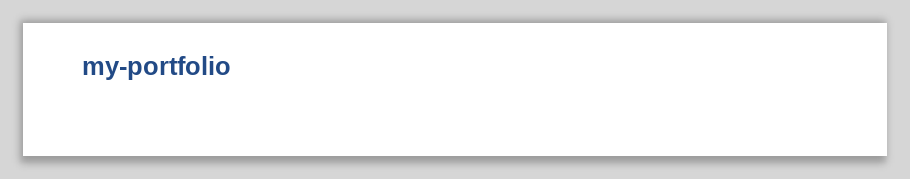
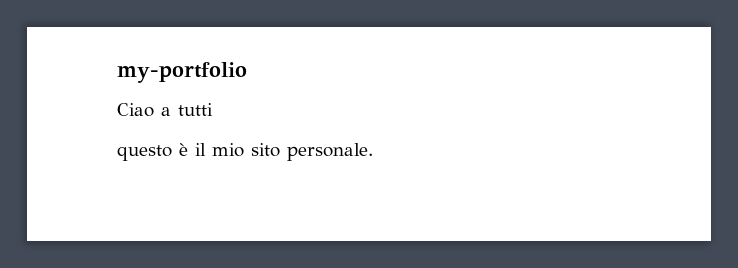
(231, 68) none -> [117,103,213,117] [117,143,373,161] // Ciao a tutti // questo è il mio sito personale.

